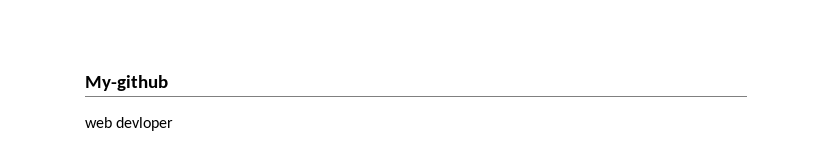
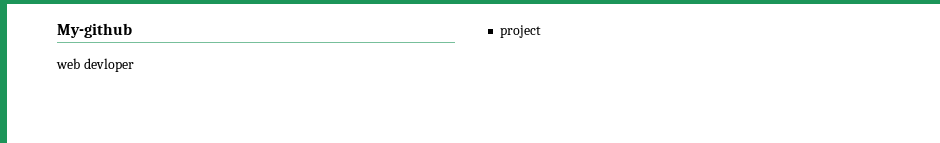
(174, 124) none -> [500,25,542,38] // project

